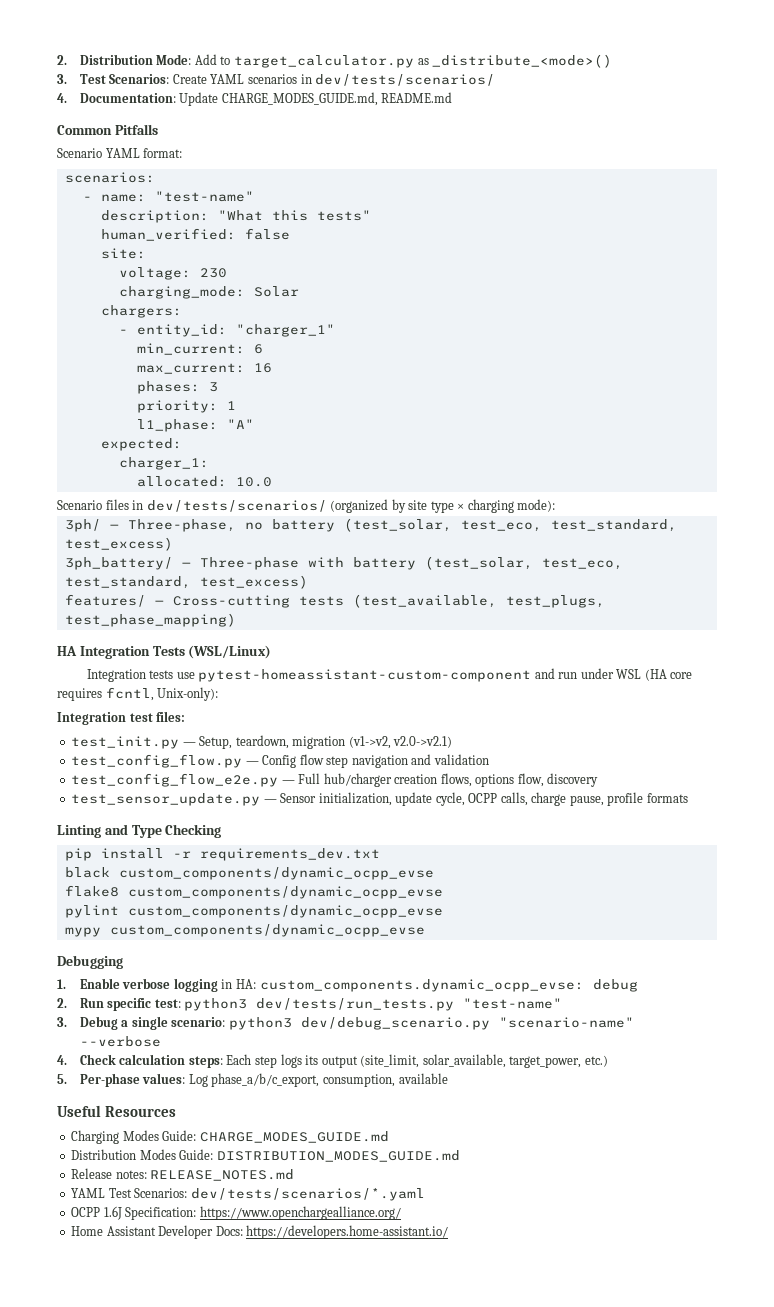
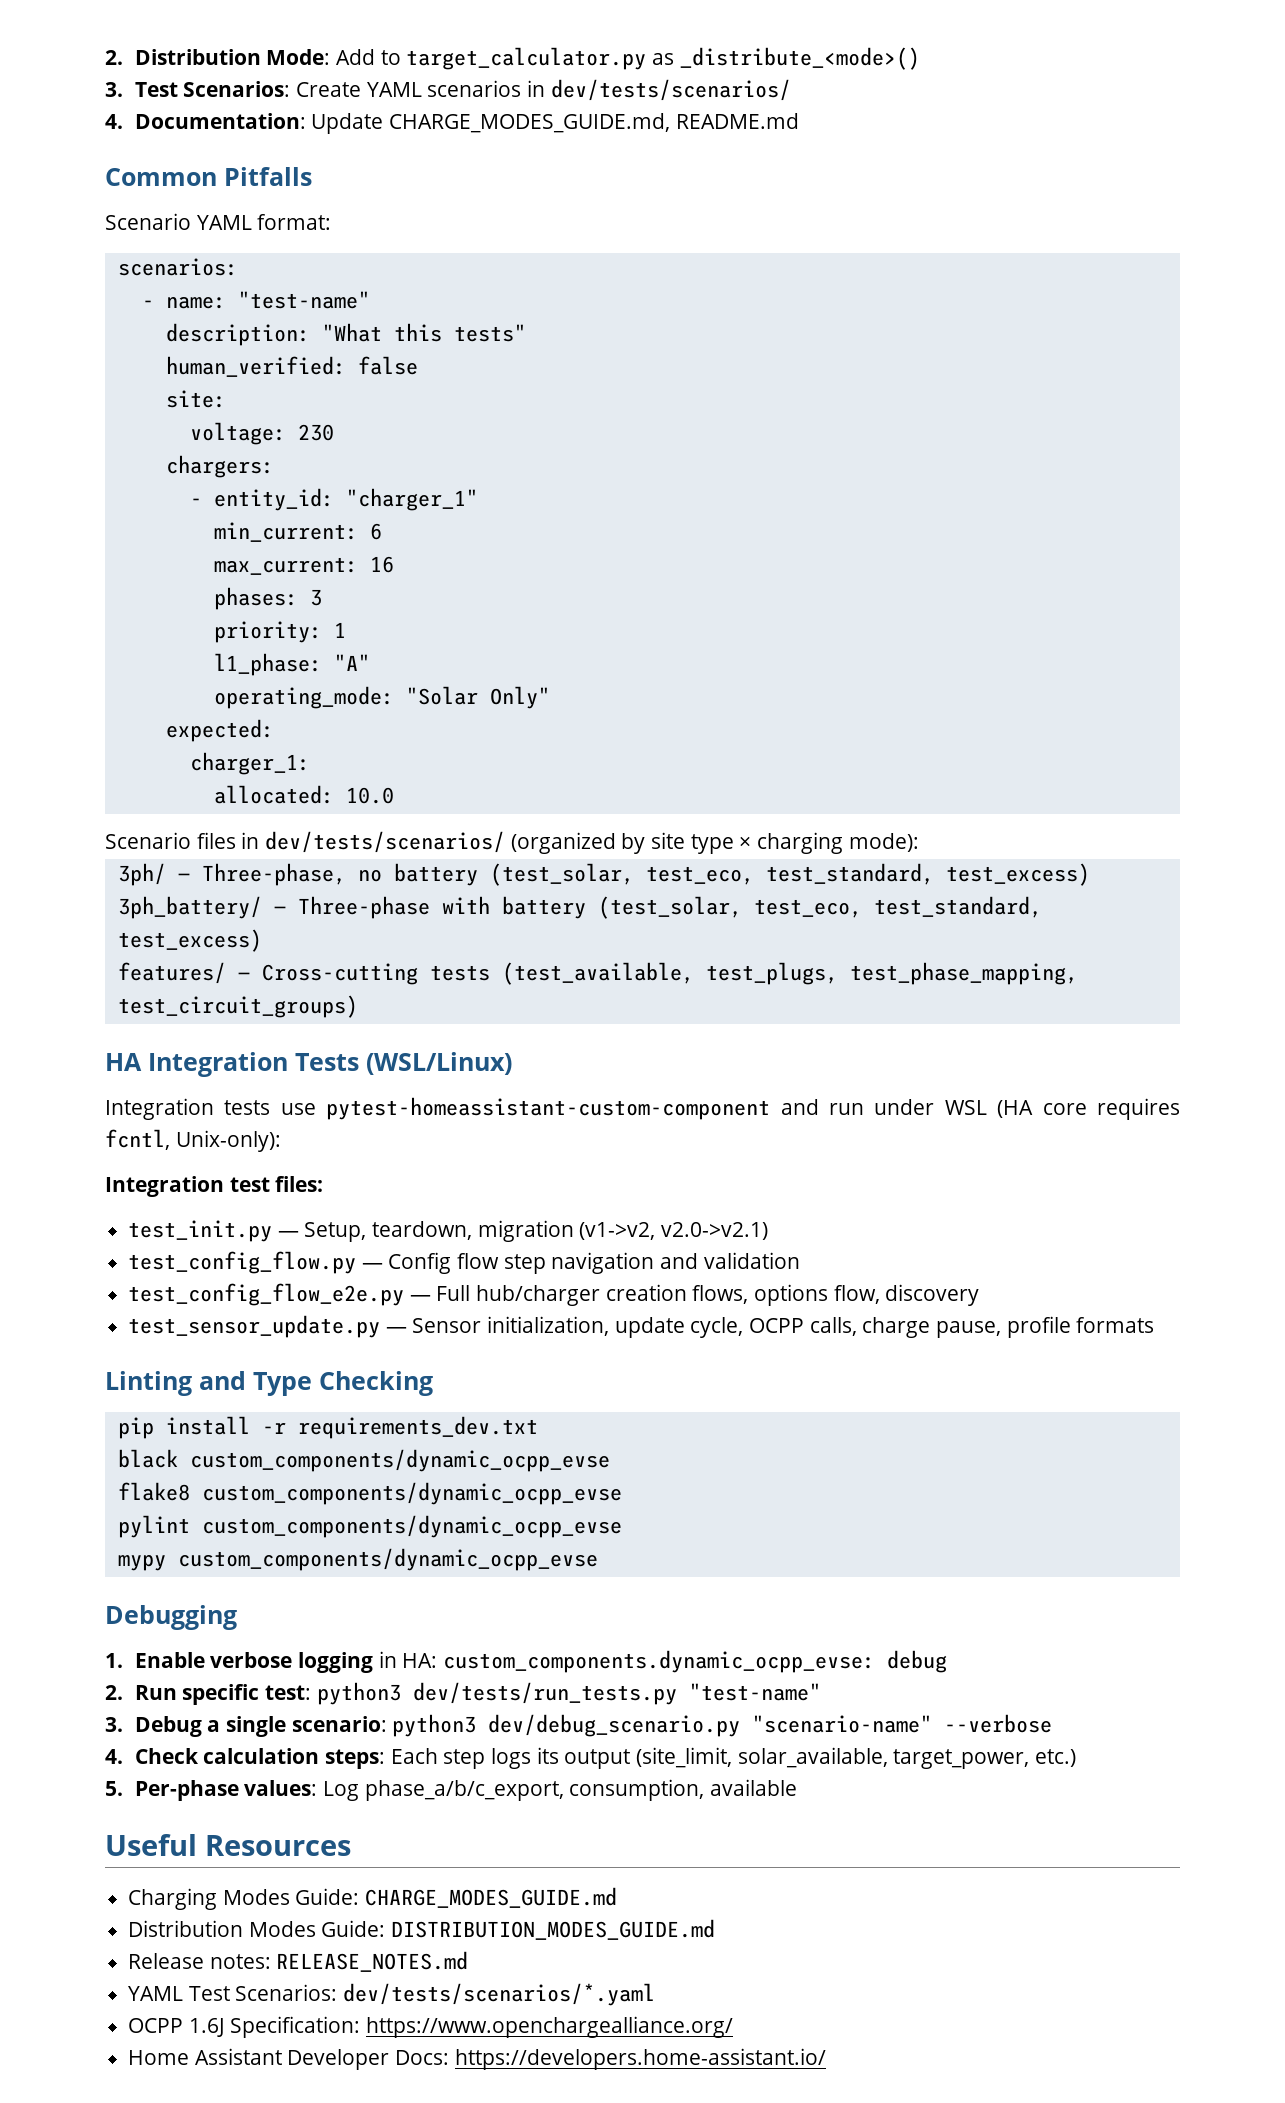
[118,286,299,299] // charging_mode: Solar -> (334, 432) none
(254, 424) none -> [213,686,550,709] // operating_mode: "Solar Only"
[64,613,236,627] test_phase_mapping) -> [849,962,1078,985] [117,995,358,1018] test_phase_mapping, test_circuit_groups)

